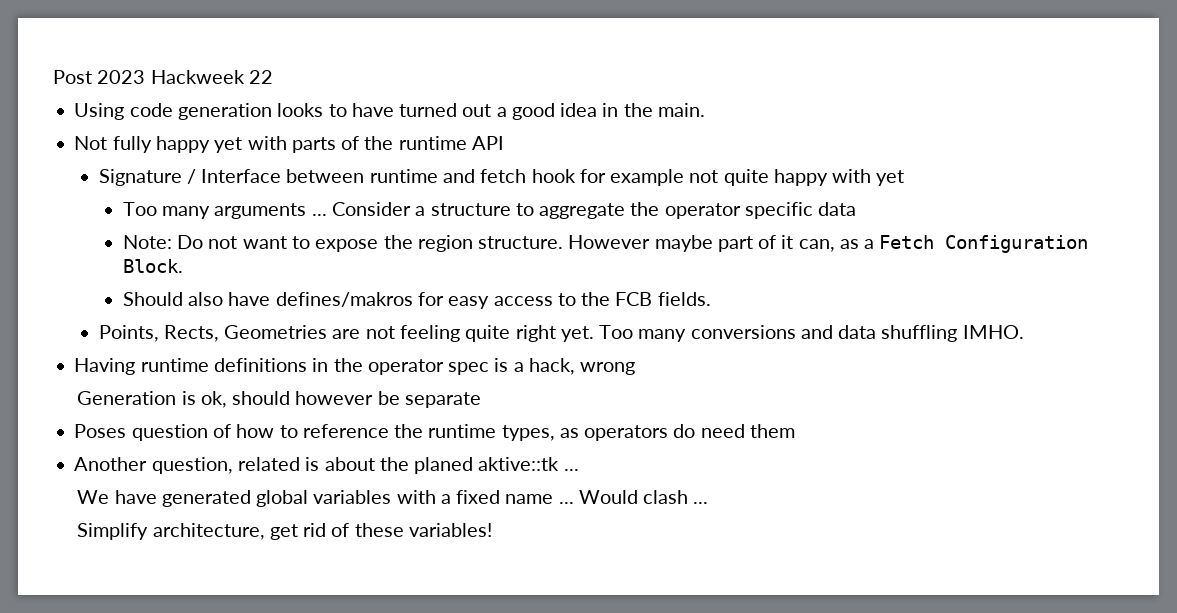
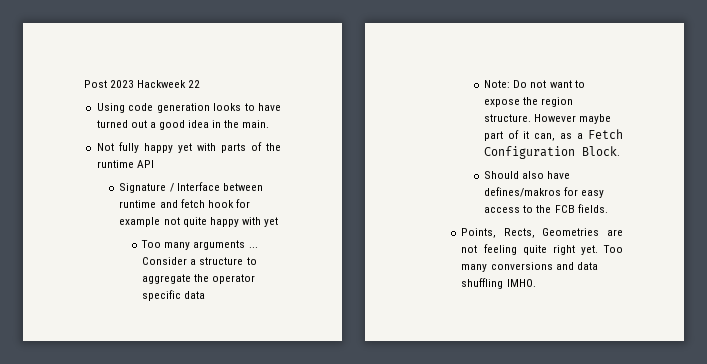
[74,358,636,375] [77,391,481,408] [74,424,795,441] [74,457,579,474] [77,490,709,507] [77,523,492,540] // Having runtime definitions in the operator spec is a hack, wrong // Generation is ok, should however be separate // Poses question of how to reference the runtime types, as operators do need them // Another question, related is about the planed aktive::tk ... // We have generated global variables with a fixed name ... Would clash ... // Simplify architecture, get rid of these variables! -> (536, 283) none

